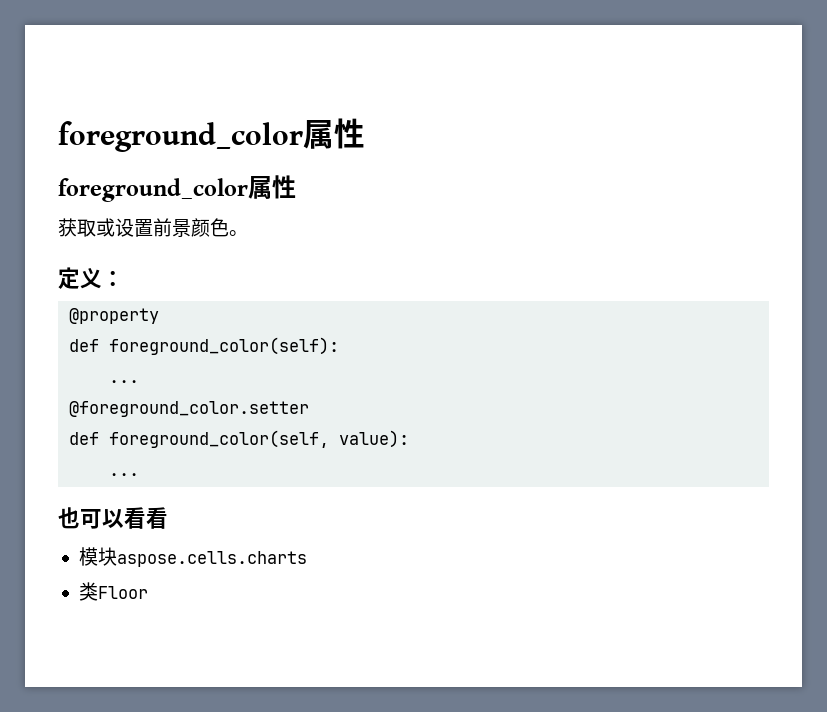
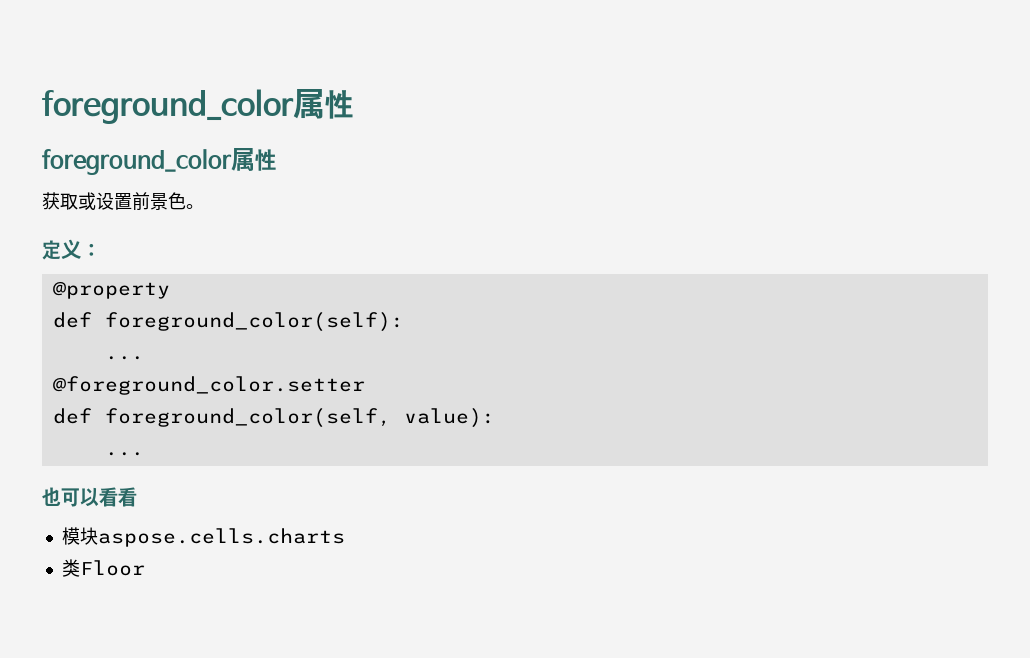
[191,218,210,237] 颜 -> (168, 201) none

